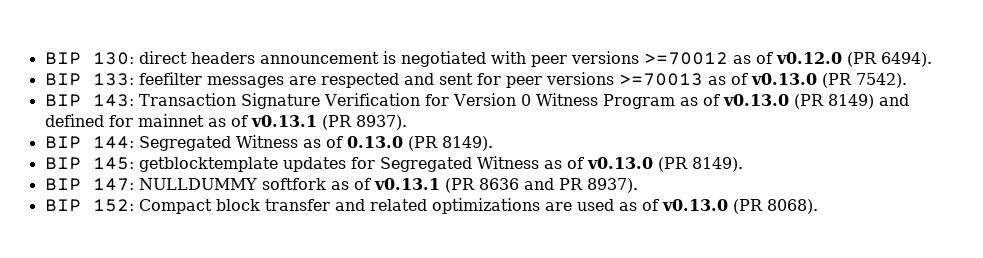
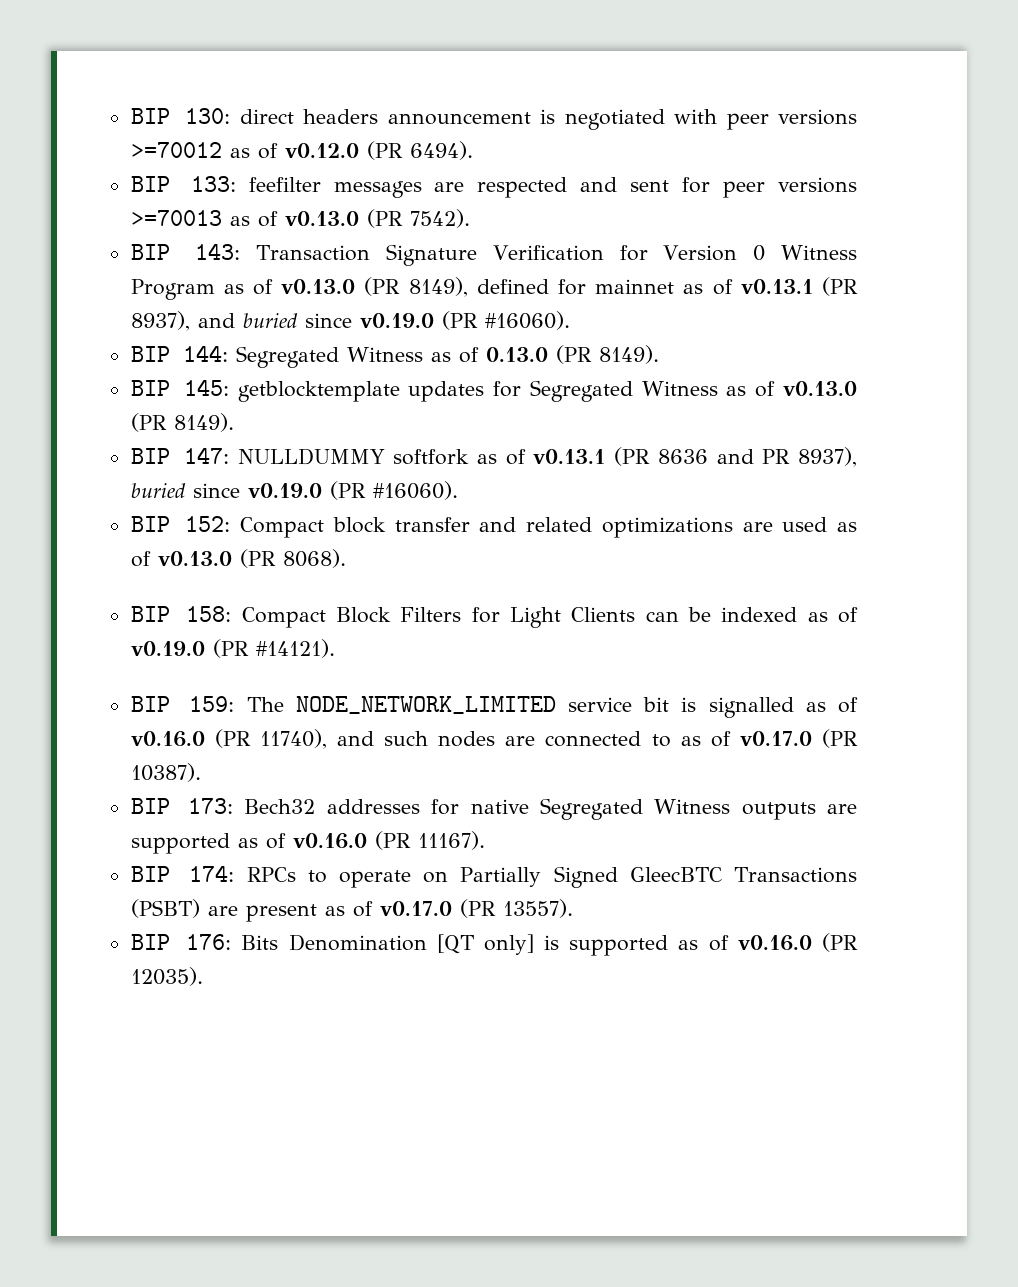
[827,94,909,109] 8149) and -> [408,277,468,297] 8149),
[355,115,407,130] 8937). -> [130,311,570,331] 8937), and buried since v0.19.0 (PR #16060).
[586,178,638,193] 8937). -> [798,447,858,467] [130,481,458,500] 8937), buried since v0.19.0 (PR #16060).
(818, 206) none -> [130,606,859,628] [130,639,335,658] [130,696,858,718] [130,729,858,749] [130,763,201,782] [130,798,857,820] [130,831,485,854] [130,865,858,888] [130,899,573,922] [130,933,858,956] [130,967,203,986] // BIP 158: Compact Block Filters for Light Clients can be indexed as of v0.19.0 (PR #14121). // BIP 159: The NODE_NETWORK_LIMITED service bit is signalled as of v0.16.0 (PR 11740), and such nodes are connected to as of v0.17.0 (PR 10387). // BIP 173: Bech32 addresses for native Segregated Witness outputs are supported as of v0.16.0 (PR 11167). // BIP 174: RPCs to operate on Partially Signed GleecBTC Transactions (PSBT) are present as of v0.17.0 (PR 13557). // BIP 176: Bits Denomination [QT only] is supported as of v0.16.0 (PR 12035).

